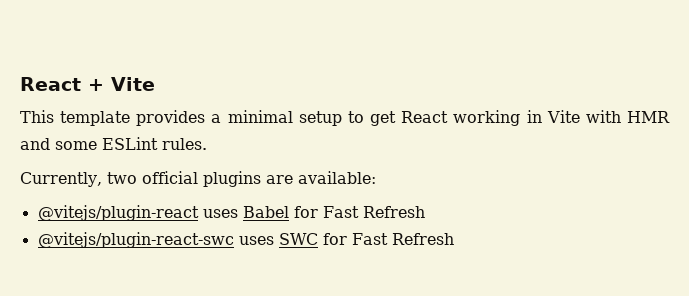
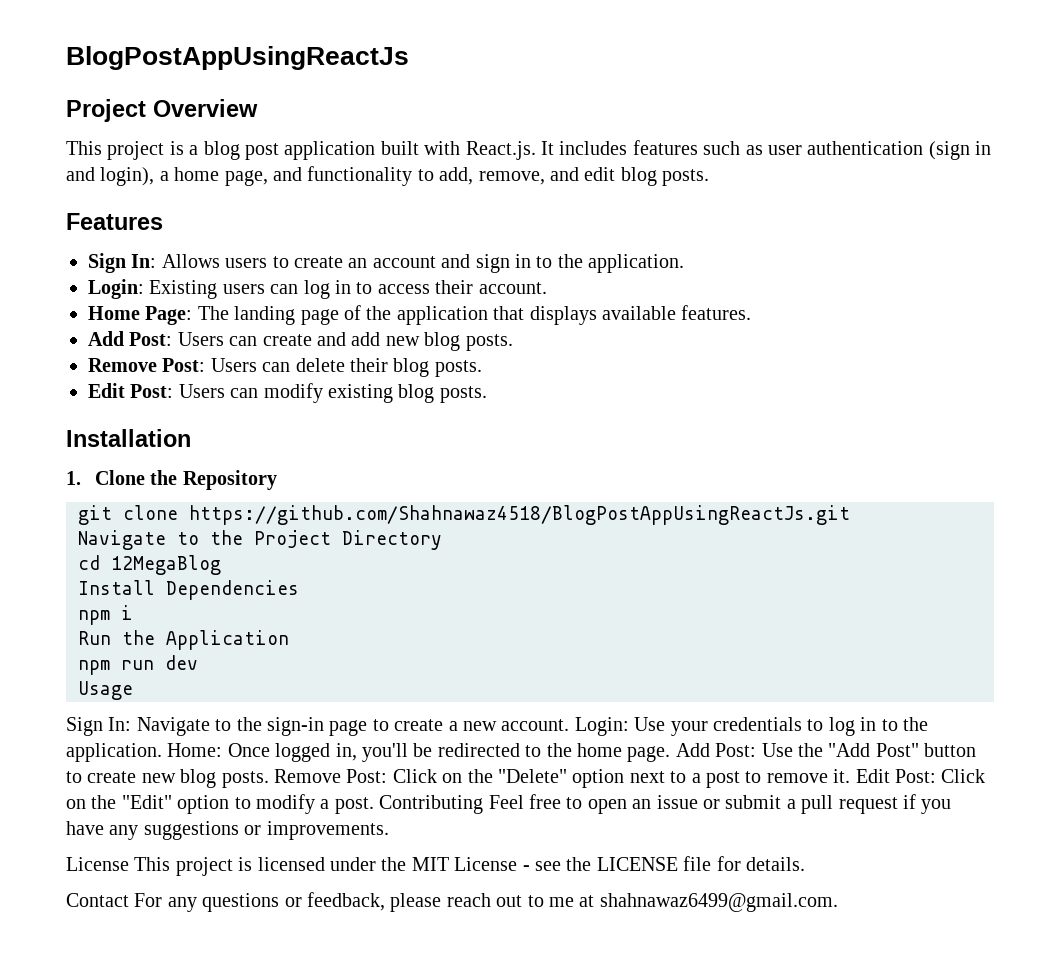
[20,77,155,91] [20,110,670,126] [20,137,207,150] [20,171,376,187] [37,205,425,221] [37,232,454,248] React + Vite // This template provides a minimal setup to get React working in Vite with HMR and some ESLint rules. // Currently, two official plugins are available: // @vitejs/plugin-react uses Babel for Fast Refresh // @vitejs/plugin-react-swc uses SWC for Fast Refresh -> [66,46,409,70] [66,99,258,122] [66,140,992,160] [66,166,710,186] [66,213,163,230] [88,253,685,273] [88,279,547,299] [88,305,752,325] [88,331,513,351] [88,358,482,377] [88,383,487,403] [66,429,191,447] [66,470,277,490] [78,505,850,525] [78,530,442,550] [78,555,221,575] [78,580,299,600] [78,605,133,625] [78,630,289,650] [78,655,198,675] [78,681,133,700] [66,717,928,736] [66,743,977,762] [66,769,986,788] [66,794,952,814] [66,821,389,840] [66,856,805,876] [66,892,838,912] BlogPostAppUsingReactJs // Project Overview // This project is a blog post application built with React.js. It includes features such as user authentication (sign in and login), a home page, and functionality to add, remove, and edit blog posts. // Features // Sign In: Allows users to create an account and sign in to the application. // Login: Existing users can log in to access their account. // Home Page: The landing page of the application that displays available features. // Add Post: Users can create and add new blog posts. // Remove Post: Users can delete their blog posts. // Edit Post: Users can modify existing blog posts. // Installation // 1. Clone the Repository // git clone https://github.com/Shahnawaz4518/BlogPostAppUsingReactJs.git // Navigate to the Project Directory // cd 12MegaBlog // Install Dependencies // npm i // Run the Application // npm run dev // Usage // Sign In: Navigate to the sign-in page to create a new account. Login: Use your credentials to log in to the application. Home: Once logged in, you'll be redirected to the home page. Add Post: Use the "Add Post" button to create new blog posts. Remove Post: Click on the "Delete" option next to a post to remove it. Edit Post: Click on the "Edit" option to modify a post. Contributing Feel free to open an issue or submit a pull request if you have any suggestions or improvements. // License This project is licensed under the MIT License - see the LICENSE file for details. // Contact For any questions or feedback, please reach out to me at shahnawaz6499@gmail.com.

